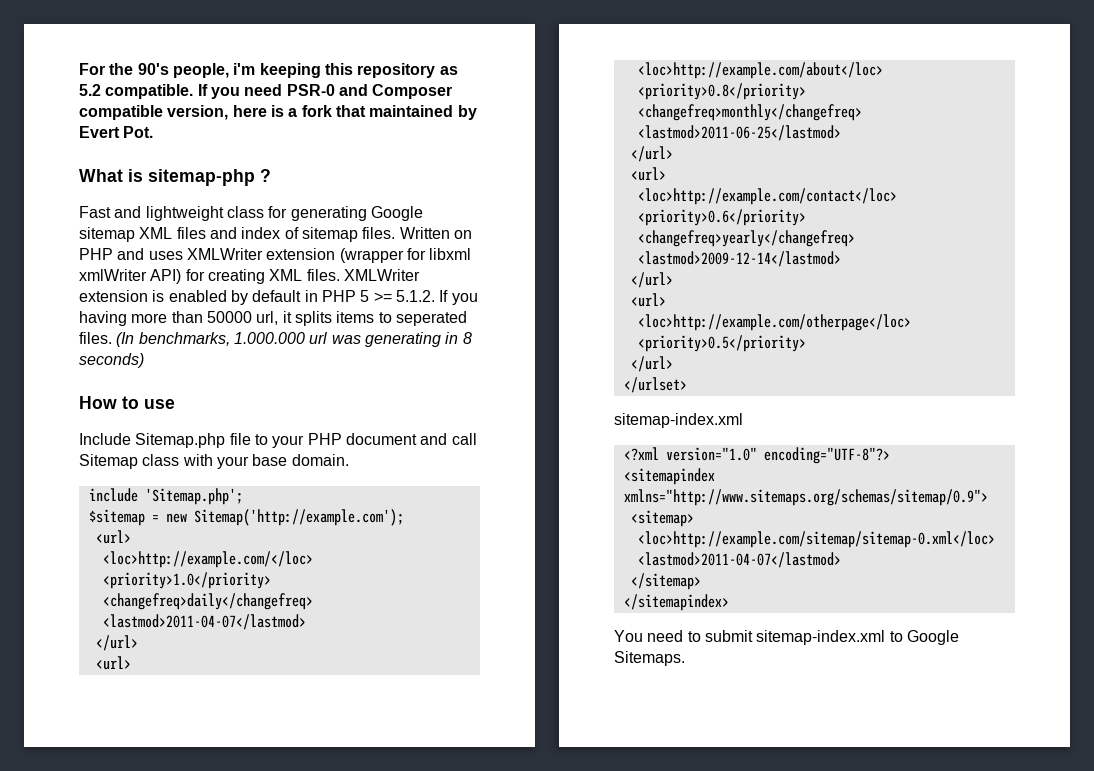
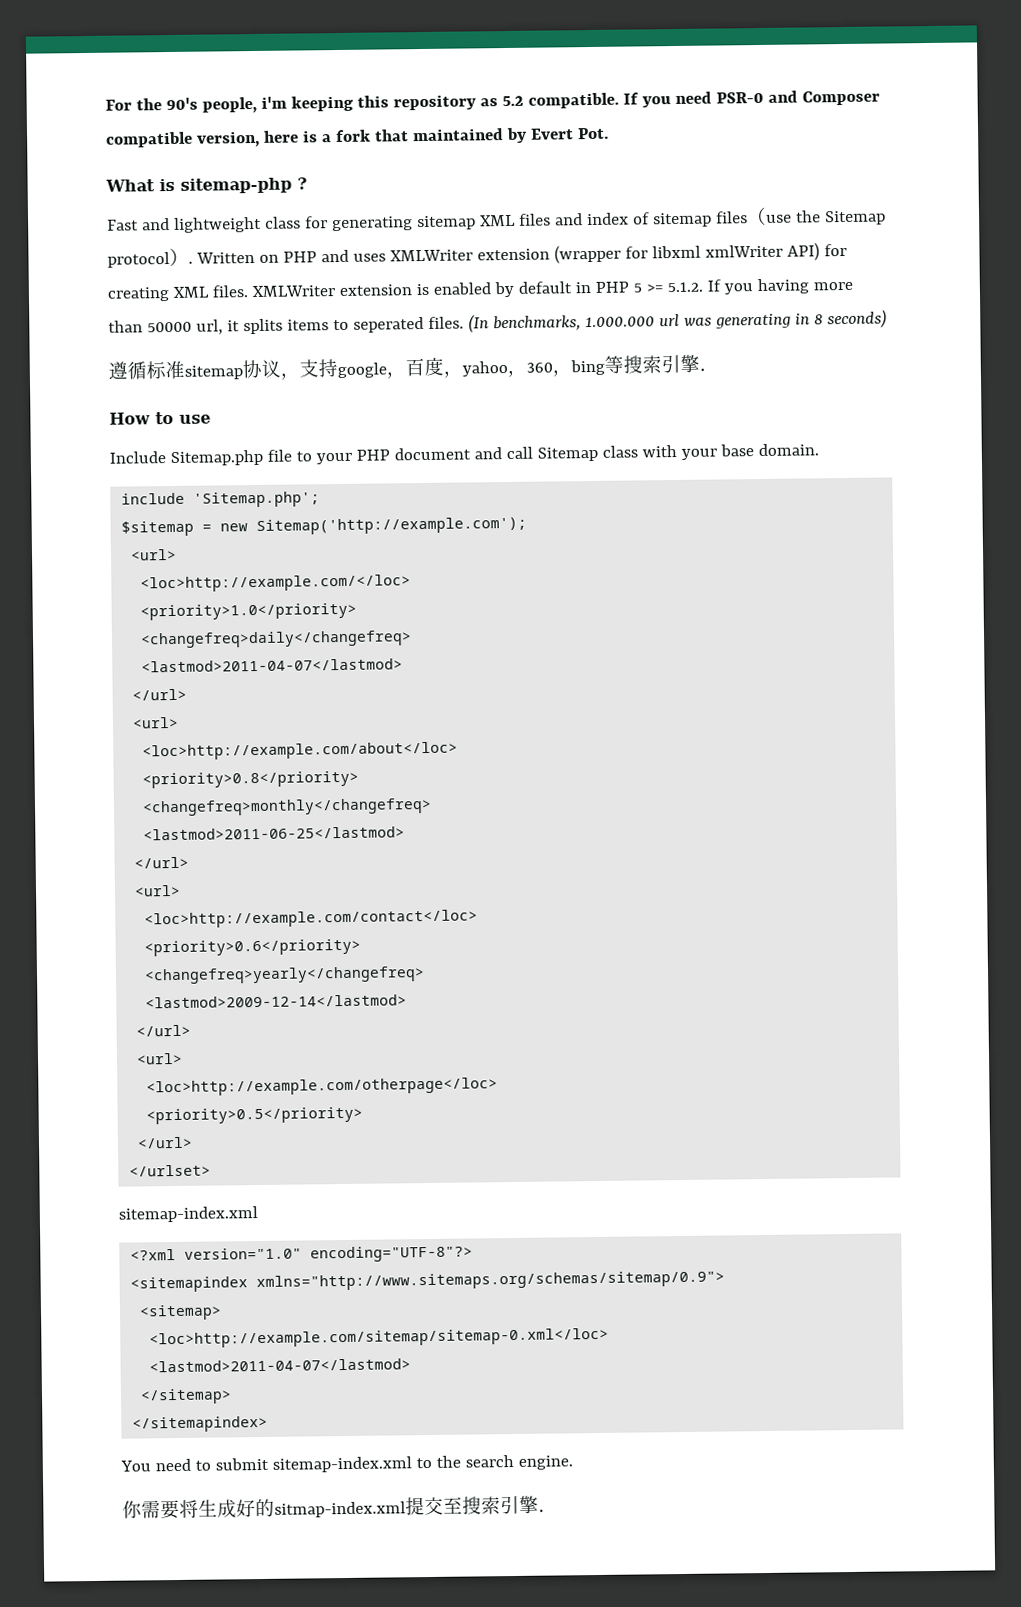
[370,206,423,221] Google -> (413, 224) none
[362,227,396,239] files. -> [714,206,886,226] [107,247,193,268] files（use the Sitemap protocol）.
(144, 360) none -> [108,354,719,380] // 遵循标准sitemap协议，支持google，百度，yahoo，360，bing等搜索引擎．
[906,630,959,645] [614,651,685,666] Google Sitemaps. -> [435,1455,573,1470] [122,1495,558,1520] the search engine. // 你需要将生成好的sitmap-index.xml提交至搜索引擎．

